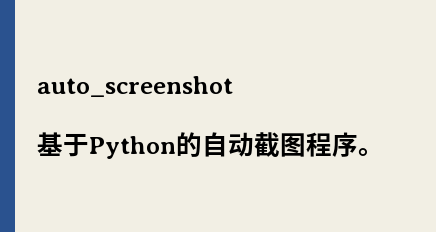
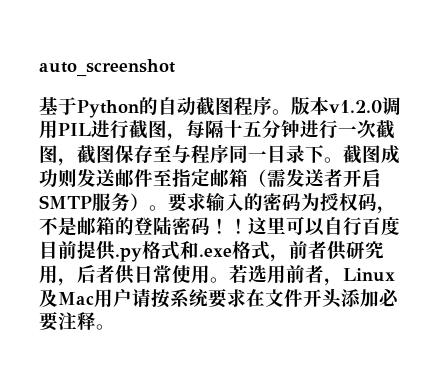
(384, 152) none -> [291,96,401,115] [39,120,395,141] [39,144,400,166] [39,168,381,188] [39,192,396,214] [39,216,400,236] [39,240,384,262] [39,264,395,286] [39,288,399,308] [39,312,115,331] 版本v1.2.0调用PIL进行截图，每隔十五分钟进行一次截图，截图保存至与程序同一目录下。截图成功则发送邮件至指定邮箱（需发送者开启SMTP服务）。要求输入的密码为授权码，不是邮箱的登陆密码！！这里可以自行百度目前提供.py格式和.exe格式，前者供研究用，后者供日常使用。若选用前者，Linux及Mac用户请按系统要求在文件开头添加必要注释。

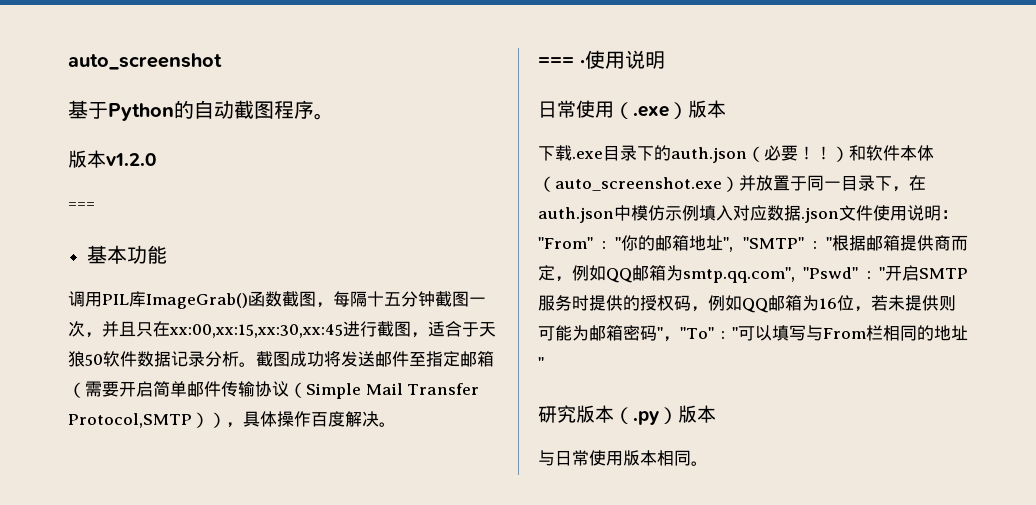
(291, 112) none -> (334, 116) //
[382,97,401,115] [39,120,129,139] 调用PIL进行 -> [68,202,95,209] [86,245,167,264] [68,291,282,309] // === // 基本功能 // 调用PIL库ImageGrab()函数
[300,120,395,139] [39,144,324,166] 进行一次截图，截图保存至与程序同一目录下 -> [435,291,486,307] [68,321,496,338] [68,351,239,367] 截图一次，并且只在xx:00,xx:15,xx:30,xx:45进行截图，适合于天狼50软件数据记录分析
[58,169,77,188] 则 -> [324,351,341,367] 将
[286,169,381,187] [39,192,396,214] [39,216,400,236] [39,240,384,262] [39,264,395,286] [39,288,399,308] [39,312,96,331] 发送者开启SMTP服务）。要求输入的密码为授权码，不是邮箱的登陆密码！！这里可以自行百度目前提供.py格式和.exe格式，前者供研究用，后者供日常使用。若选用前者，Linux及Mac用户请按系统要求在文件开头添加必要注释 -> [102,381,480,399] [68,411,396,428] [538,50,665,69] [538,100,726,119] [538,145,934,163] [538,175,926,192] [538,205,958,223] [538,235,968,252] [538,265,968,283] [538,295,956,313] [538,325,968,342] [538,357,544,369] [538,405,716,425] [538,450,691,466] 要开启简单邮件传输协议（Simple Mail Transfer Protocol,SMTP）），具体操作百度解决。 // === ·使用说明 // 日常使用（.exe）版本 // 下载.exe目录下的auth.json（必要！！）和软件本体（auto_screenshot.exe）并放置于同一目录下，在auth.json中模仿示例填入对应数据.json文件使用说明："From" : "你的邮箱地址", "SMTP" : "根据邮箱提供商而定，例如QQ邮箱为smtp.qq.com", "Pswd" : "开启SMTP服务时提供的授权码，例如QQ邮箱为16位，若未提供则可能为邮箱密码"，"To" : "可以填写与From栏相同的地址" // 研究版本（.py）版本 // 与日常使用版本相同

